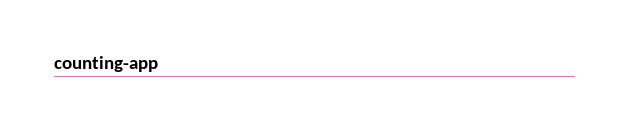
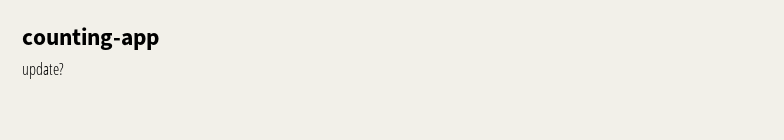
(158, 64) none -> [22,62,64,79] // update?

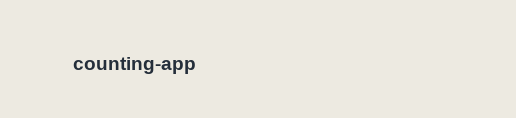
[22,62,64,79] // update? -> (196, 65) none

